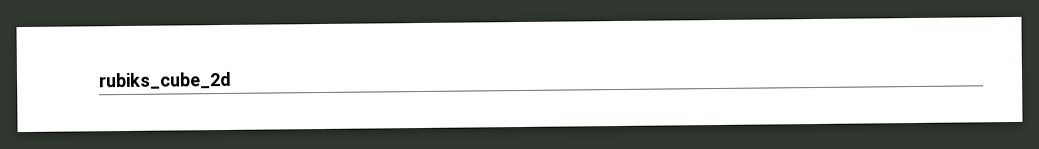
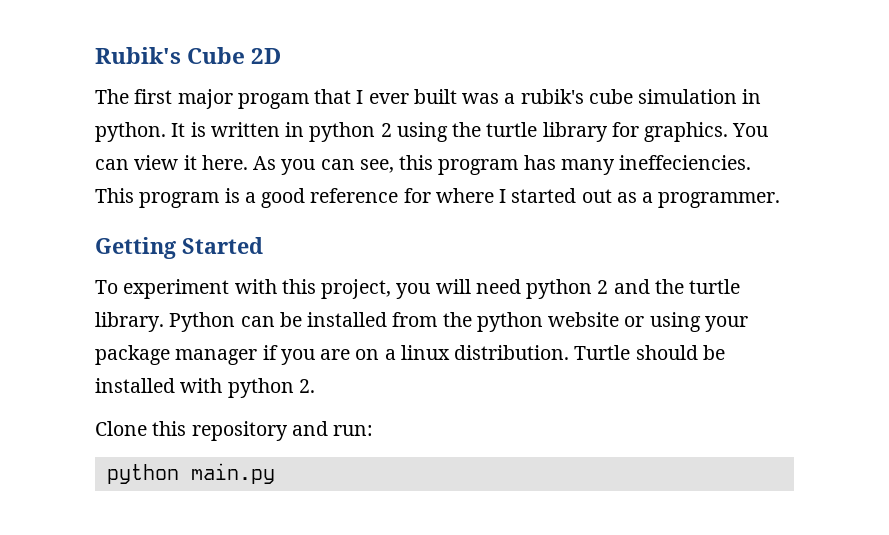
[98,71,232,90] rubiks_cube_2d -> [95,47,282,64] [95,89,762,109] [95,122,769,142] [95,155,752,175] [95,188,781,208] [95,237,263,259] [95,279,741,299] [95,312,748,332] [95,345,725,365] [95,378,315,398] [95,421,374,441] [106,463,275,484] Rubik's Cube 2D // The first major progam that I ever built was a rubik's cube simulation in python. It is written in python 2 using the turtle library for graphics. You can view it here. As you can see, this program has many ineffeciencies. This program is a good reference for where I started out as a programmer. // Getting Started // To experiment with this project, you will need python 2 and the turtle library. Python can be installed from the python website or using your package manager if you are on a linux distribution. Turtle should be installed with python 2. // Clone this repository and run: // python main.py

